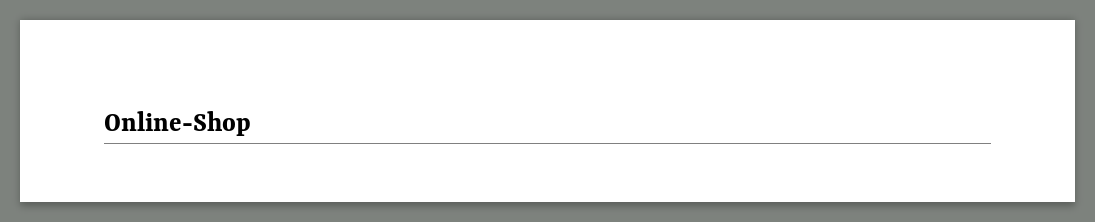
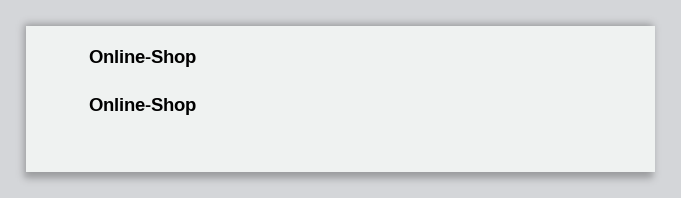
[104,111,251,136] Online-Shop -> [89,50,196,67] [89,98,196,115] Online-Shop // Online-Shop

